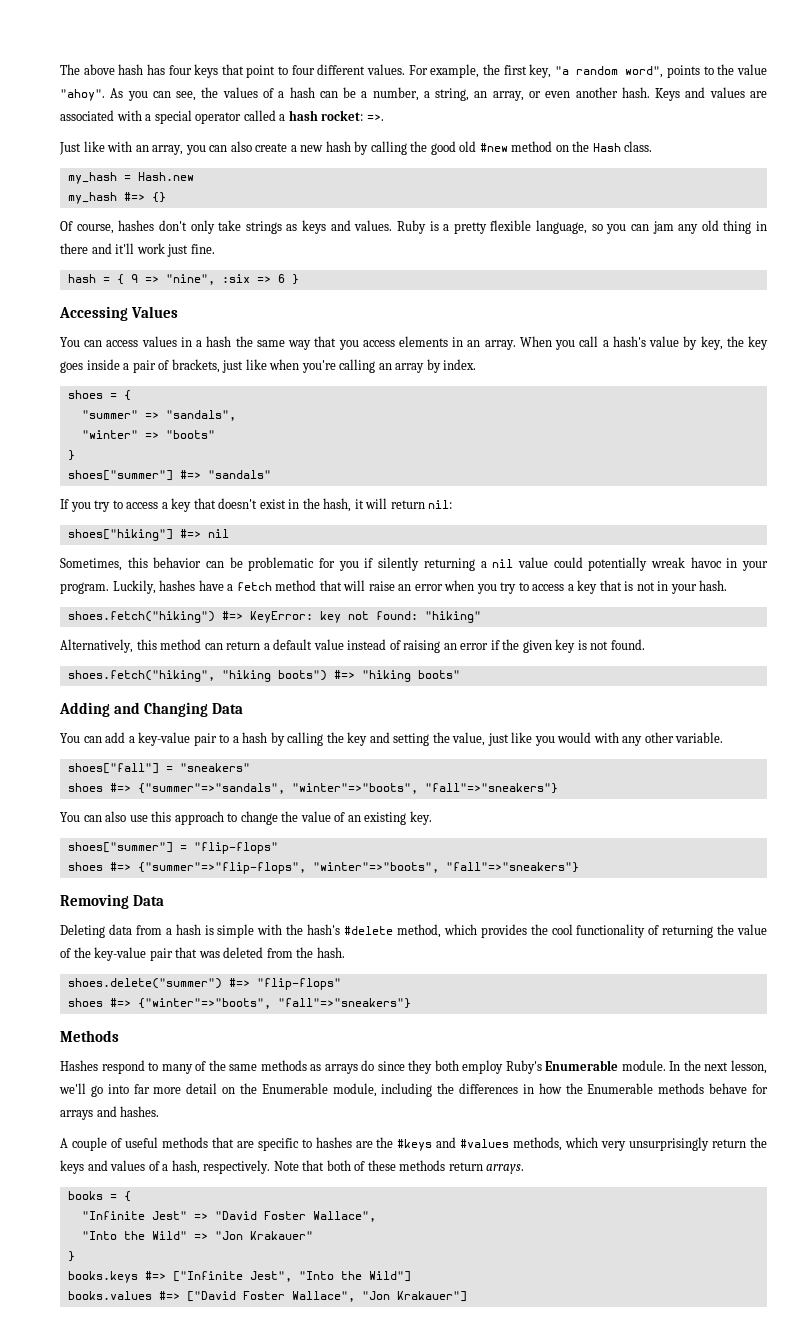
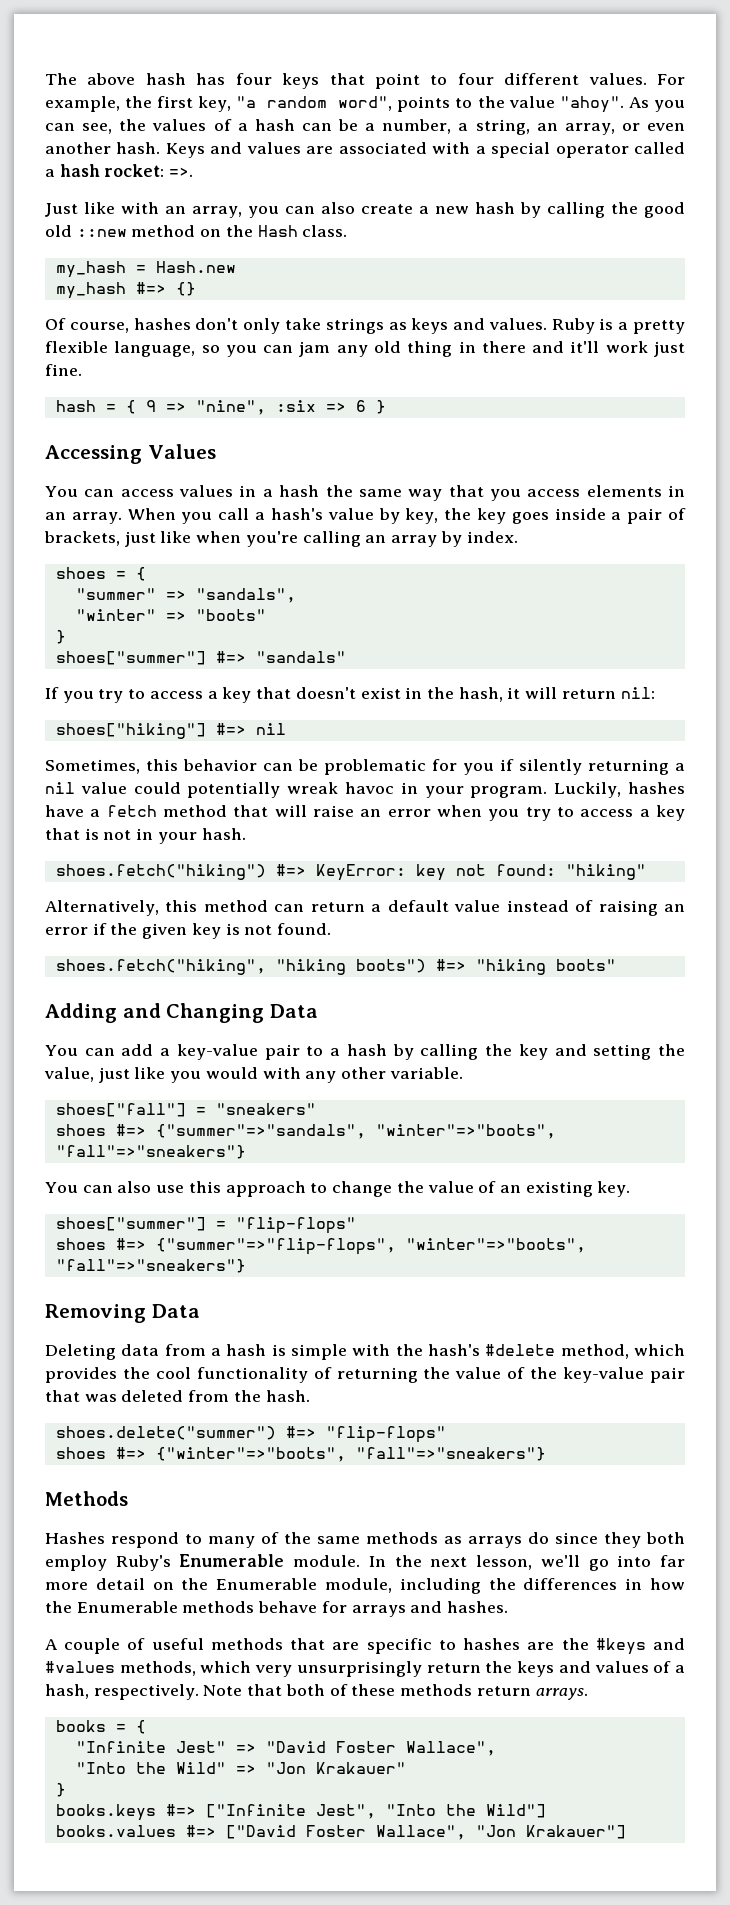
[479,143,508,152] #new -> [76,229,127,237] ::new

